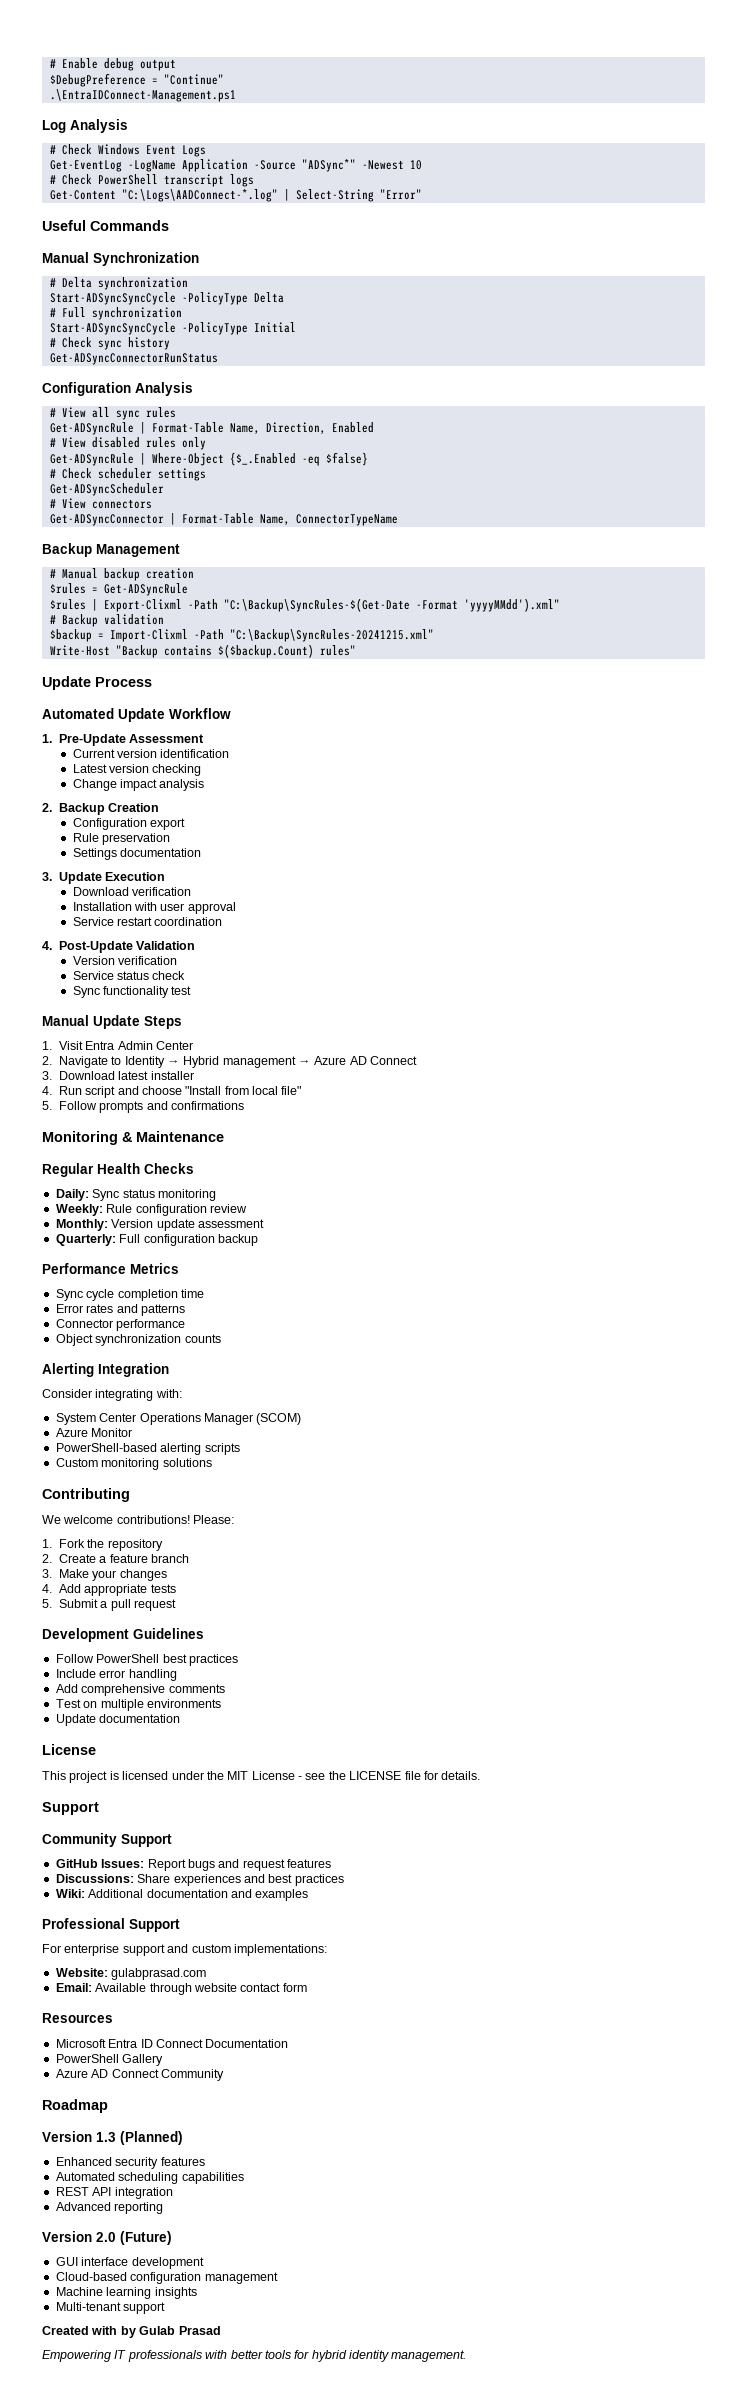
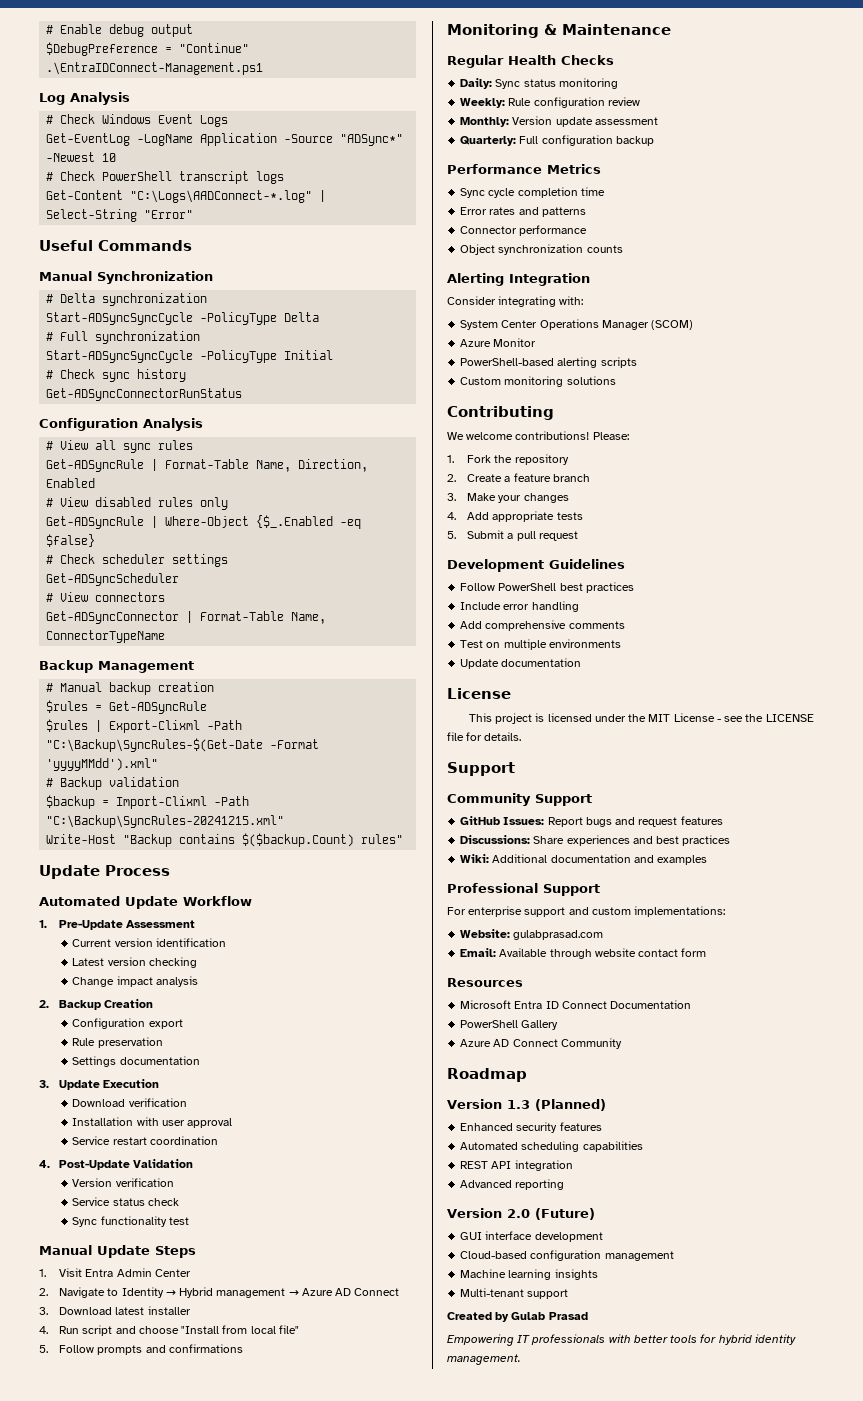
[91,2326,118,2335] with -> (492, 1316) none

